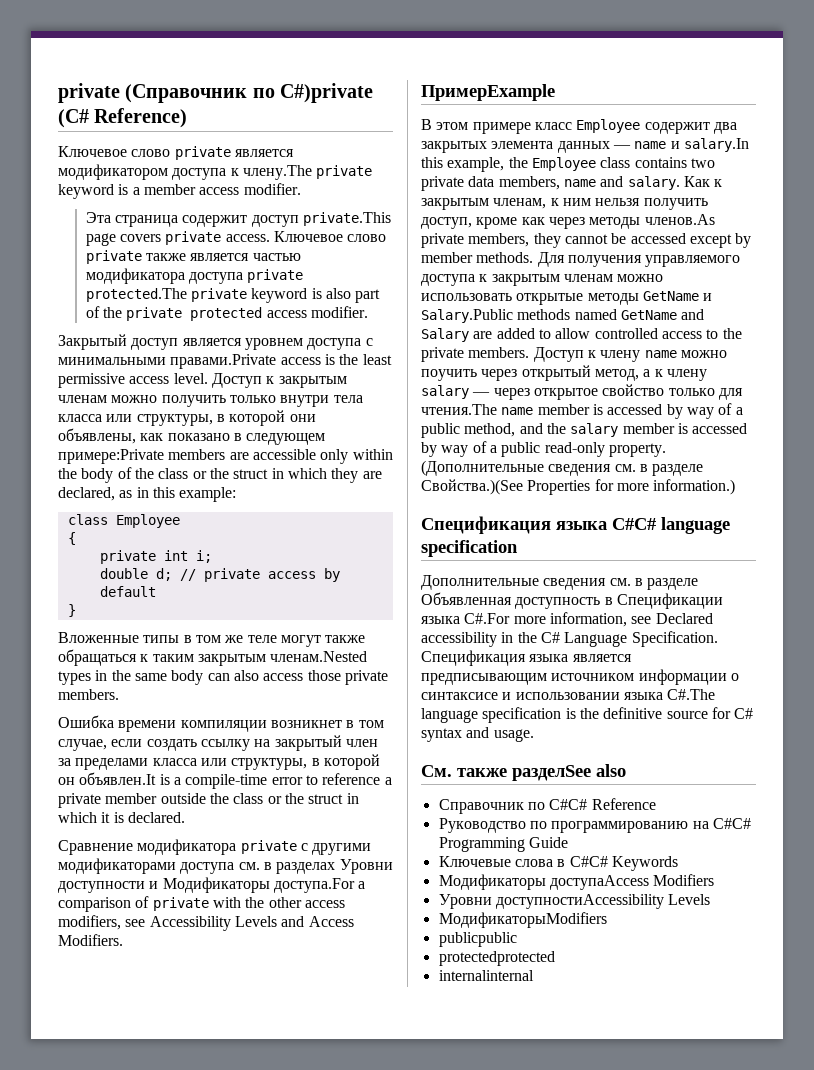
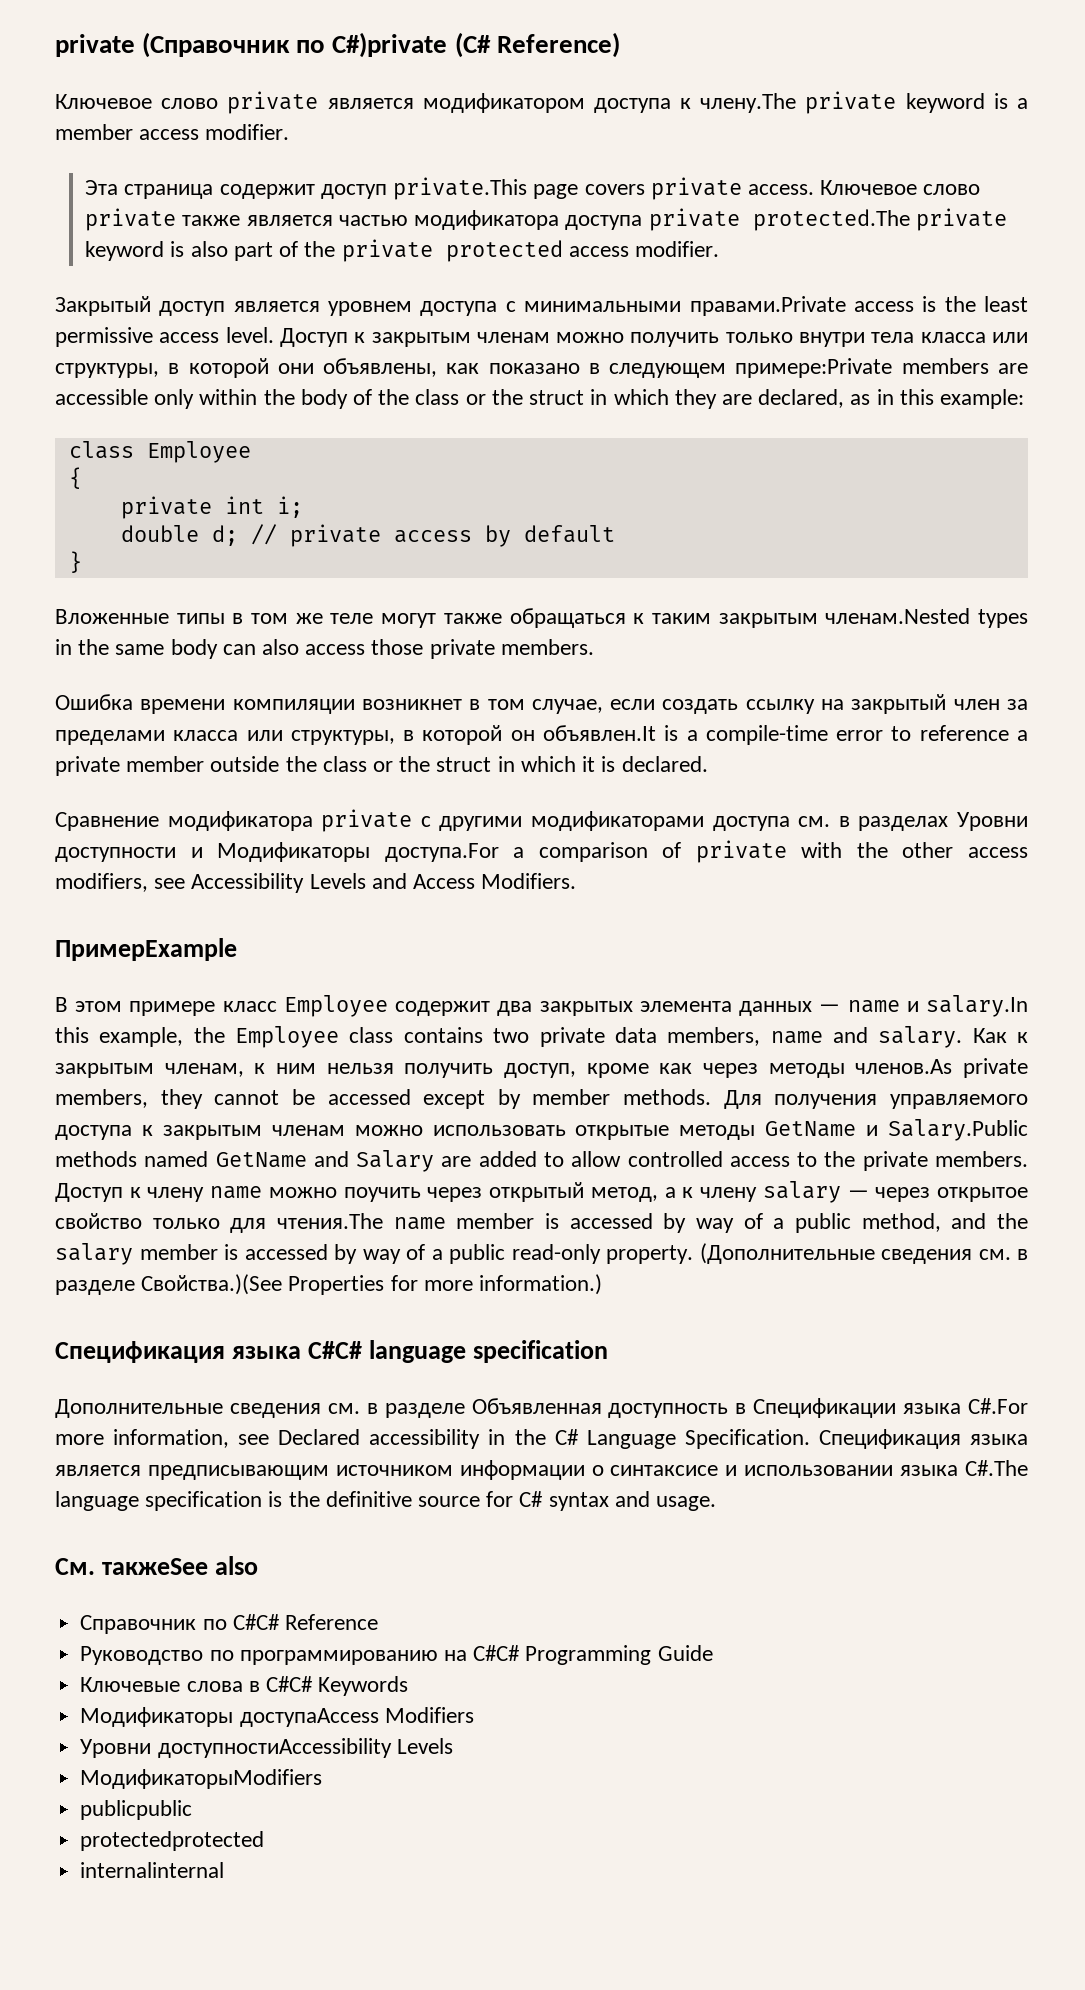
[457,765,591,781] также разделSee -> [101,1558,208,1575] такжеSee

